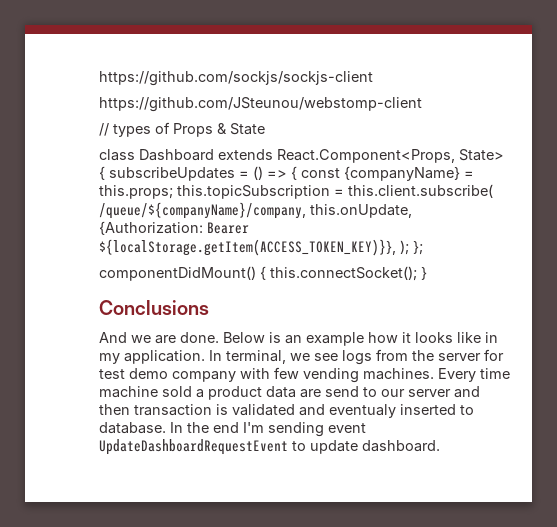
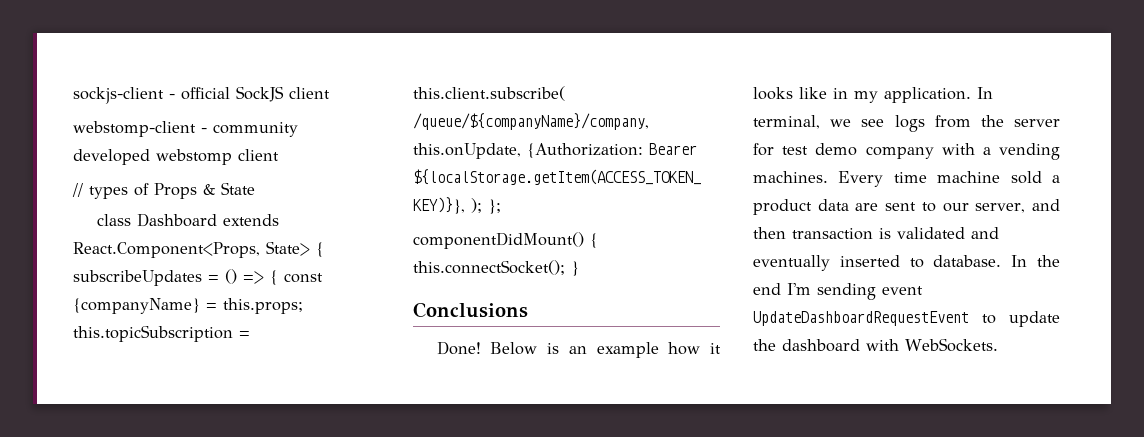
[99,71,373,86] [99,97,422,112] https://github.com/sockjs/sockjs-client // https://github.com/JSteunou/webstomp-client -> [73,86,330,104] [73,121,298,137] [73,149,279,165] sockjs-client - official SockJS client // webstomp-client - community developed webstomp client
[99,332,219,344] And we are done. -> [436,341,481,355] Done!
[274,367,299,379] few -> [982,147,991,155] a
[325,386,359,397] send -> [885,202,917,211] sent
[408,389,451,397] server -> [975,203,1026,213] server,
[329,404,396,418] eventualy -> [753,255,830,271] eventually
[362,440,440,452] dashboard. -> [753,338,998,352] the dashboard with WebSockets.

